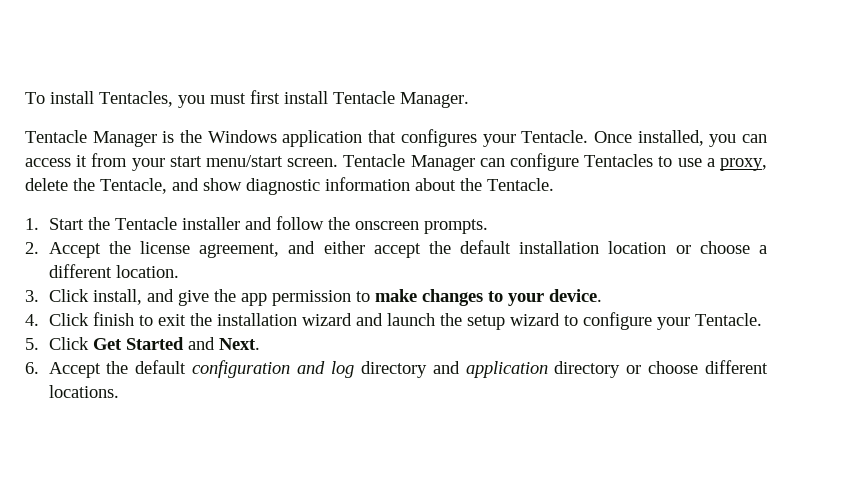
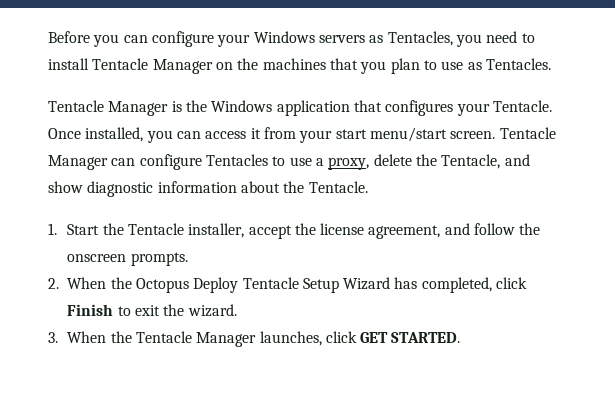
[25,90,469,108] To install Tentacles, you must first install Tentacle Manager. -> [48,31,535,47] [48,58,551,74] Before you can configure your Windows servers as Tentacles, you need to install Tentacle Manager on the machines that you plan to use as Tentacles.
[181,217,240,230] installer -> [188,223,441,239] installer, accept the license agreement,
[48,240,768,258] [48,264,179,278] [25,289,602,306] [25,312,762,330] [25,337,260,350] [25,360,768,378] [48,385,119,398] Accept the license agreement, and either accept the default installation location or choose a different location. // 3. Click install, and give the app permission to make changes to your device. // 4. Click finish to exit the installation wizard and launch the setup wizard to configure your Tentacle. // 5. Click Get Started and Next. // 6. Accept the default configuration and log directory and application directory or choose different locations. -> [67,277,528,293] [67,304,237,317] [48,331,461,347] When the Octopus Deploy Tentacle Setup Wizard has completed, click Finish to exit the wizard. // 3. When the Tentacle Manager launches, click GET STARTED.

